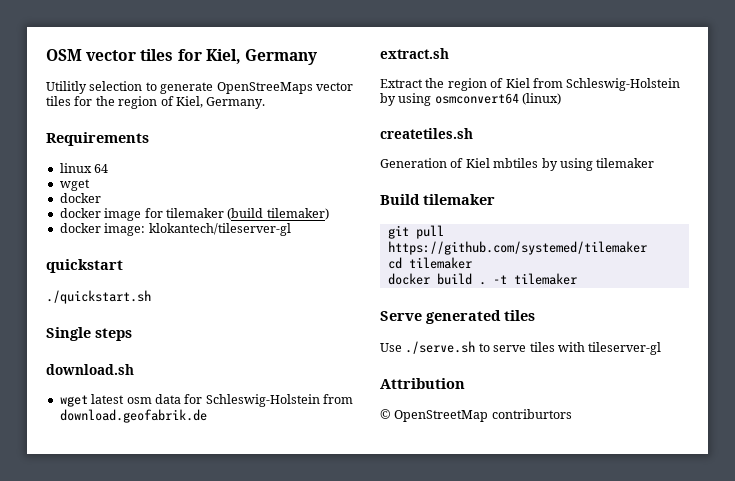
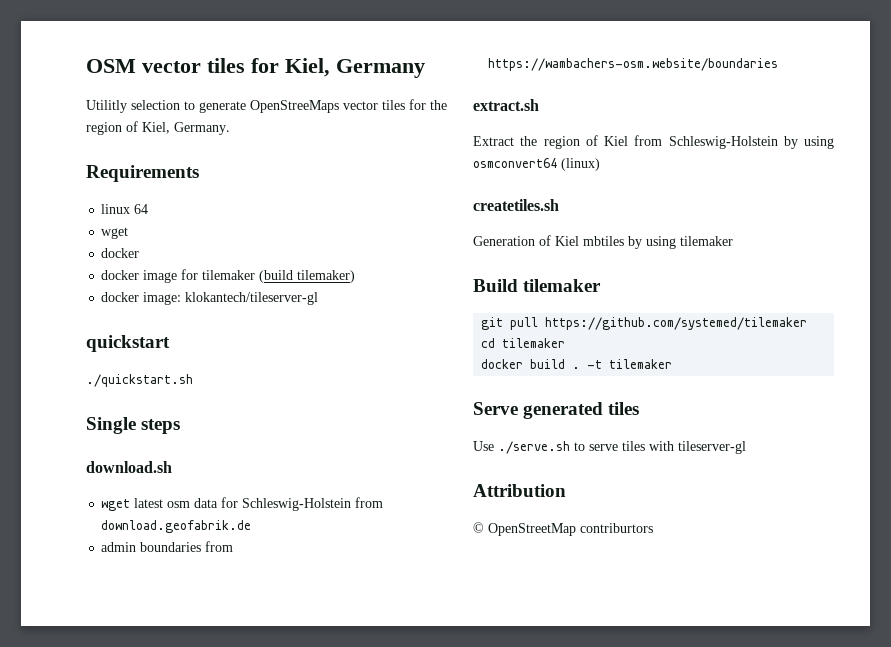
(207, 416) none -> [101,541,234,552] [488,58,779,71] // admin boundaries from https://wambachers-osm.website/boundaries

